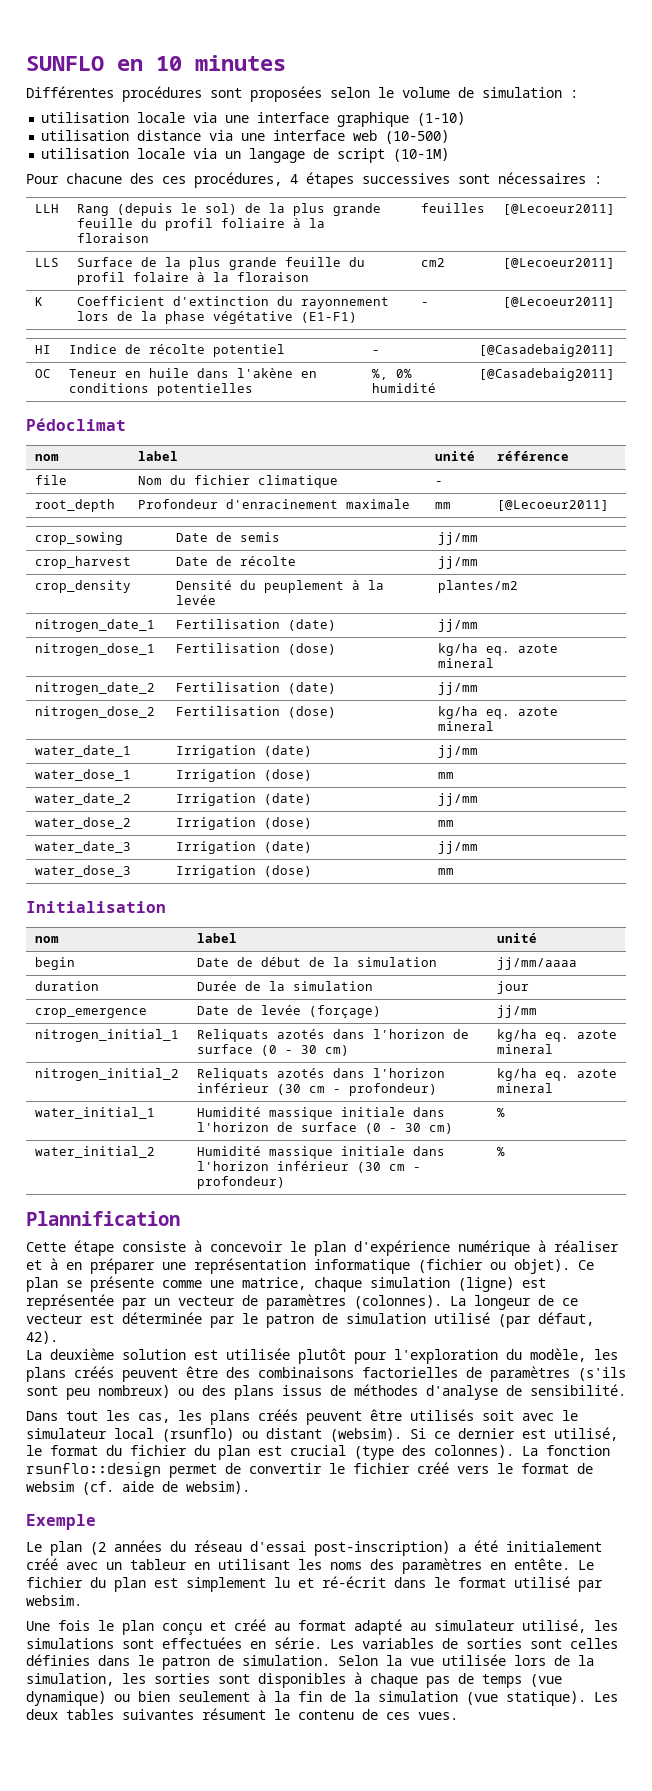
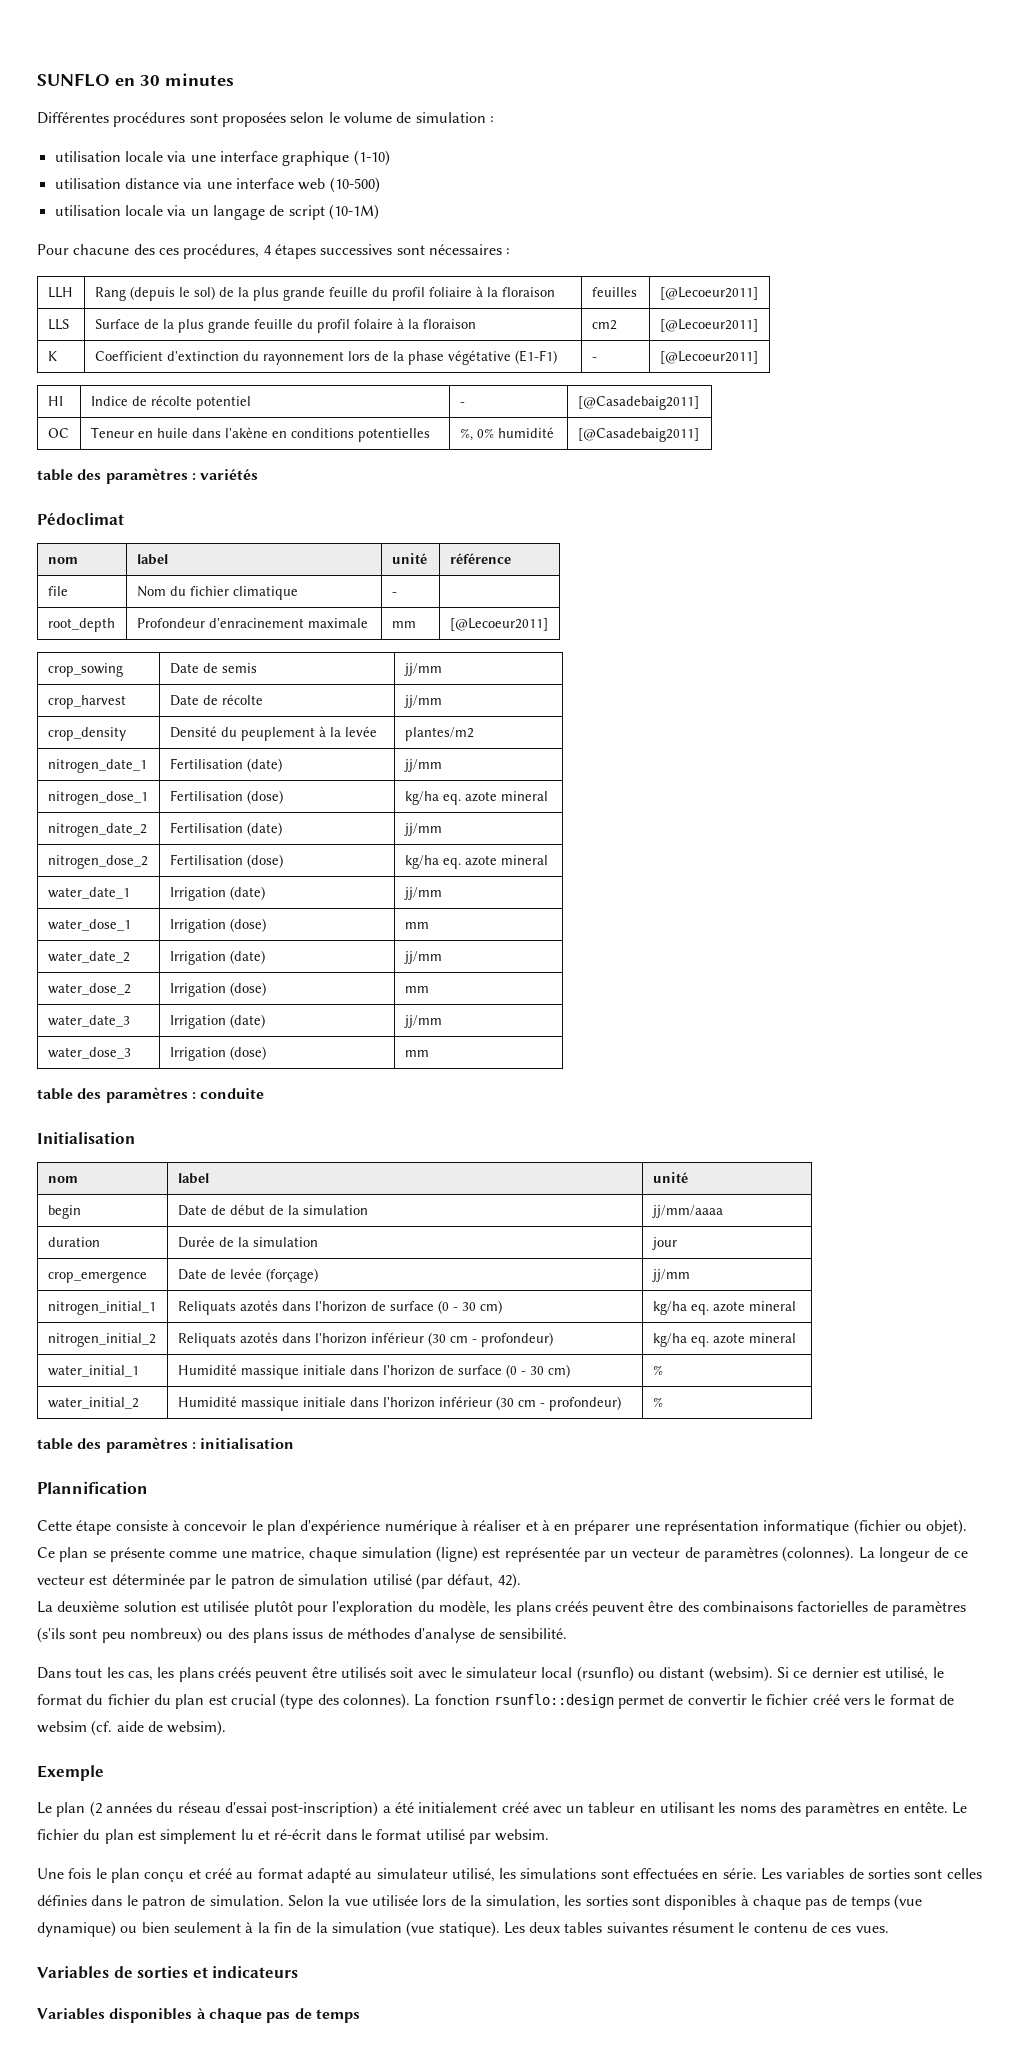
[156,56,182,71] 10 -> [140,75,160,86] 30
(615, 374) none -> [37,468,259,484] // table des paramètres : variétés
(454, 871) none -> [37,1087,265,1103] // table des paramètres : conduite
(505, 1151) none -> [37,1437,295,1453] // table des paramètres : initialisation
(458, 1716) none -> [37,1966,299,1979] [37,2008,360,2023] // Variables de sorties et indicateurs // Variables disponibles à chaque pas de temps

